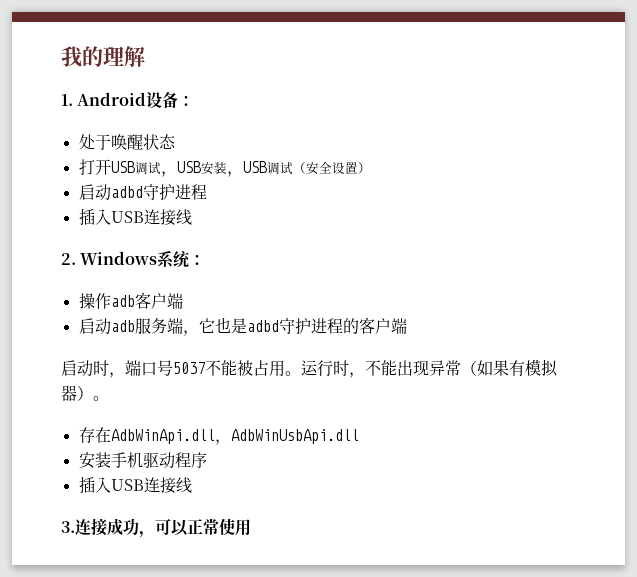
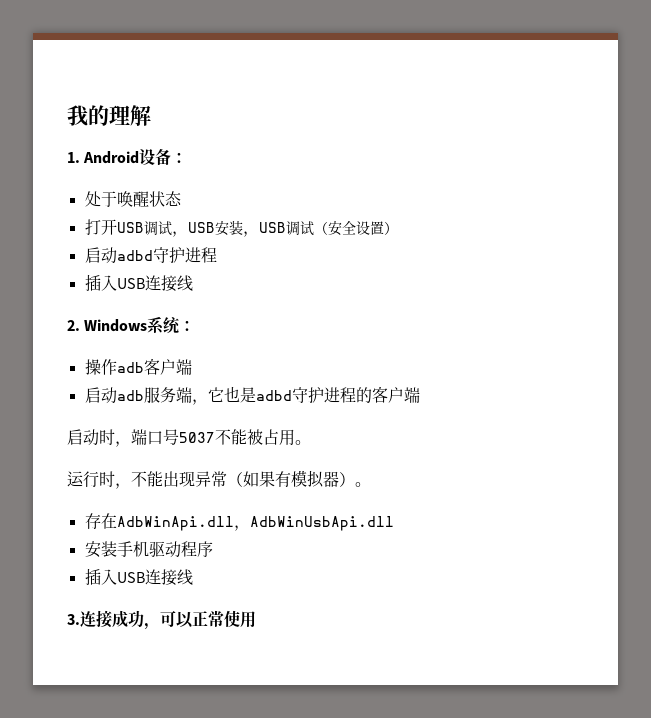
(301, 373) none -> (311, 442) //

